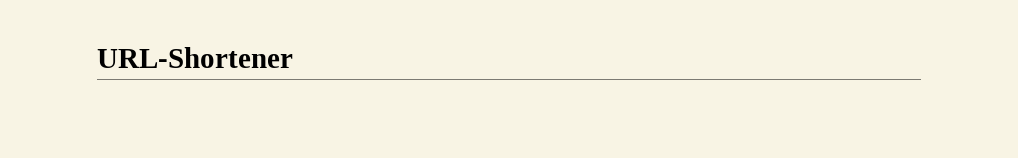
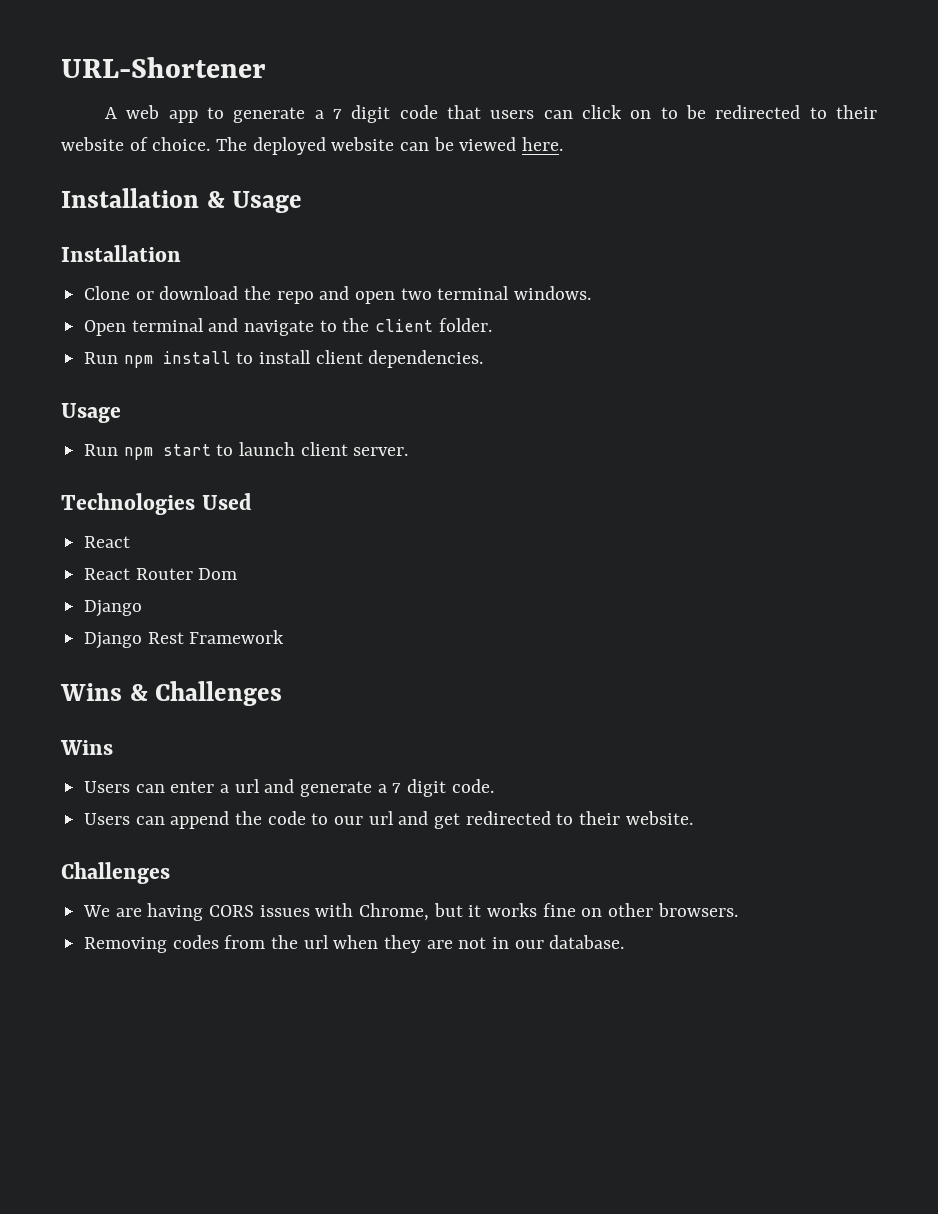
(293, 57) none -> [105,105,878,123] [61,137,564,155] [61,188,303,213] [61,245,181,262] [84,286,592,304] [84,318,492,336] [84,350,484,368] [61,403,121,423] [84,442,409,460] [61,493,252,515] [84,536,131,548] [84,568,238,580] [84,600,143,617] [84,630,285,649] [60,681,283,706] [60,740,113,755] [84,779,494,797] [84,811,693,829] [61,862,170,884] [83,903,738,921] [84,935,625,953] // A web app to generate a 7 digit code that users can click on to be redirected to their website of choice. The deployed website can be viewed here. // Installation & Usage // Installation // Clone or download the repo and open two terminal windows. // Open terminal and navigate to the client folder. // Run npm install to install client dependencies. // Usage // Run npm start to launch client server. // Technologies Used // React // React Router Dom // Django // Django Rest Framework // Wins & Challenges // Wins // Users can enter a url and generate a 7 digit code. // Users can append the code to our url and get redirected to their website. // Challenges // We are having CORS issues with Chrome, but it works fine on other browsers. // Removing codes from the url when they are not in our database.

